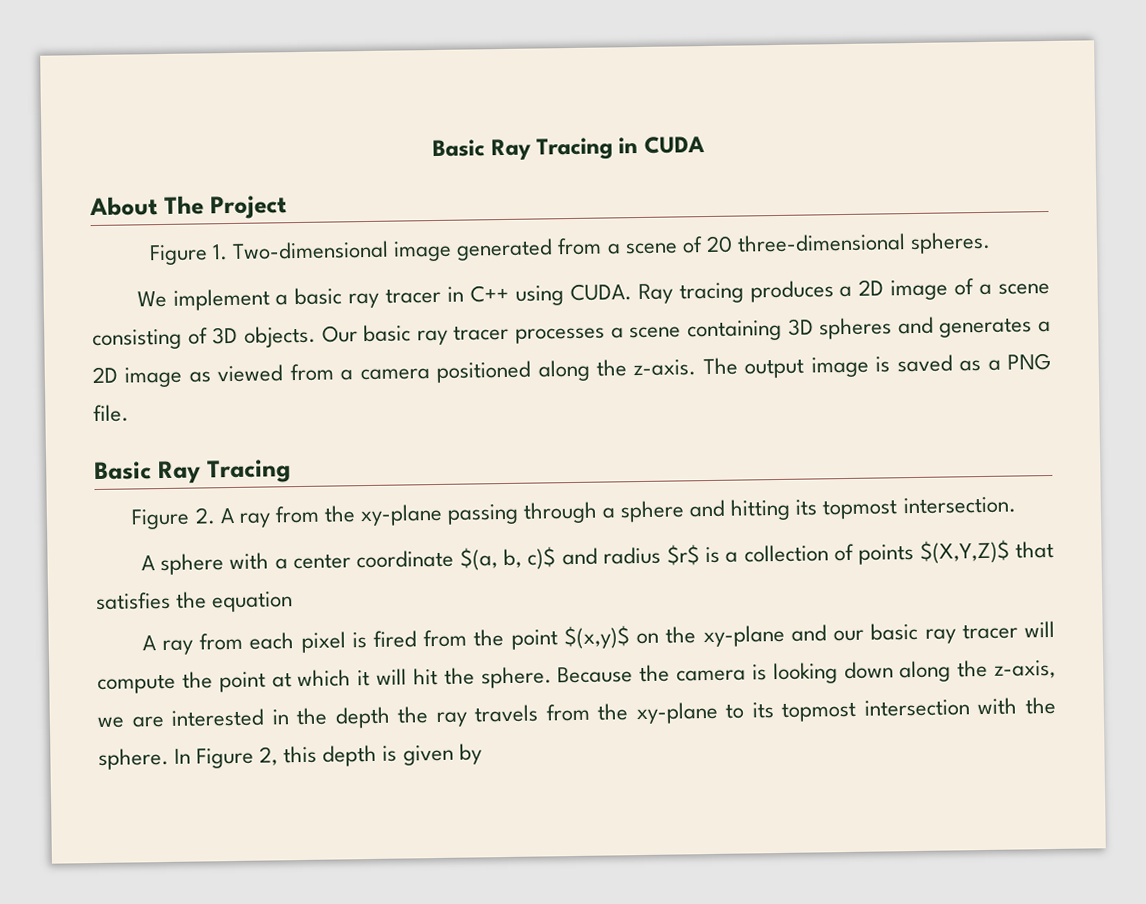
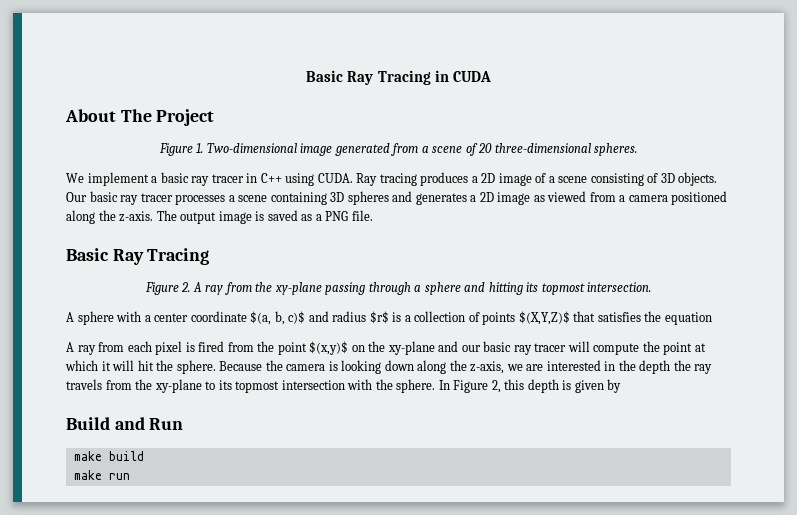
(482, 754) none -> [66,417,184,430] [73,451,144,461] [73,470,130,480] // Build and Run // make build // make run

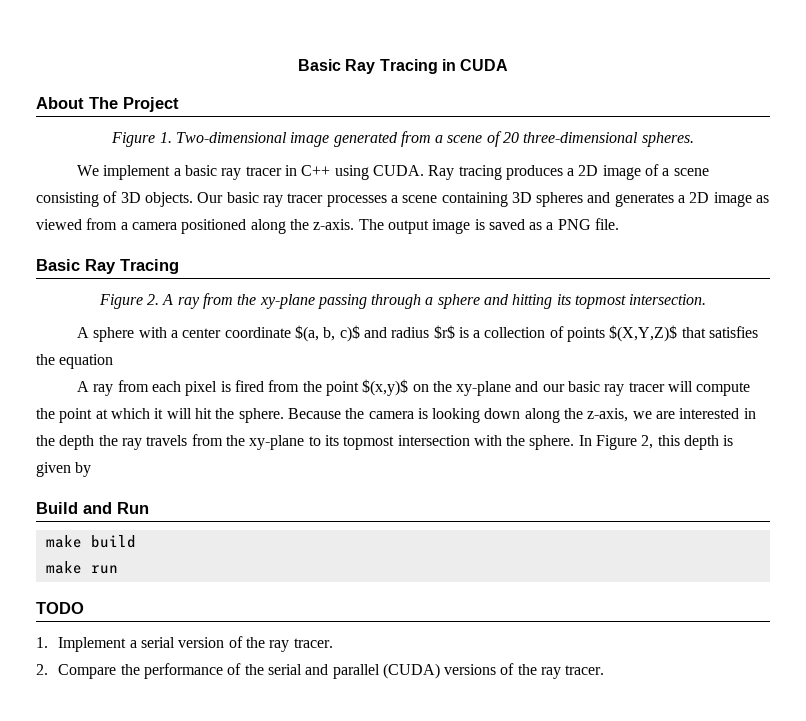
(130, 476) none -> [36,602,84,614] [36,636,333,652] [36,663,605,679] // TODO // 1. Implement a serial version of the ray tracer. // 2. Compare the performance of the serial and parallel (CUDA) versions of the ray tracer.

